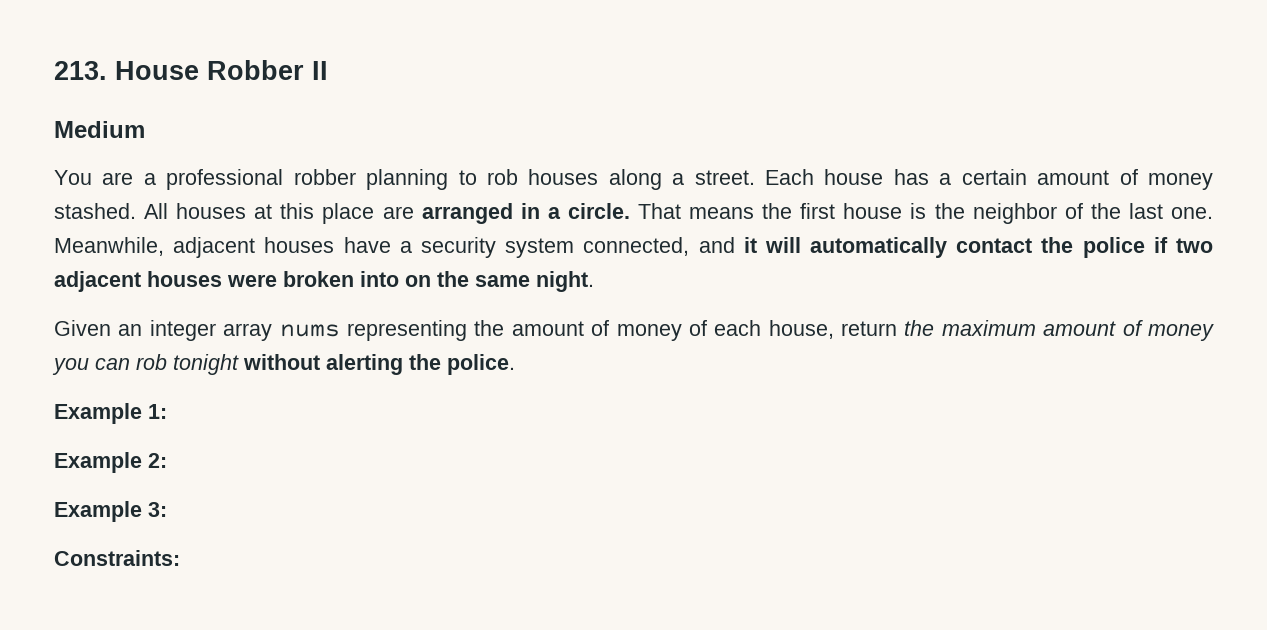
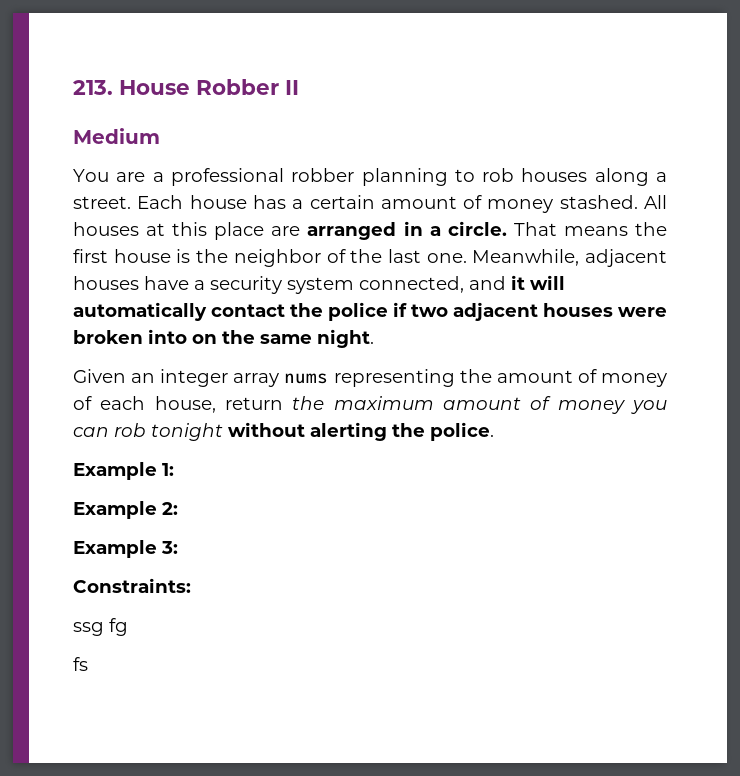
(180, 558) none -> [73,618,128,636] [73,657,88,671] // ssg fg // fs

